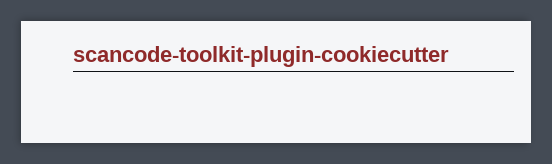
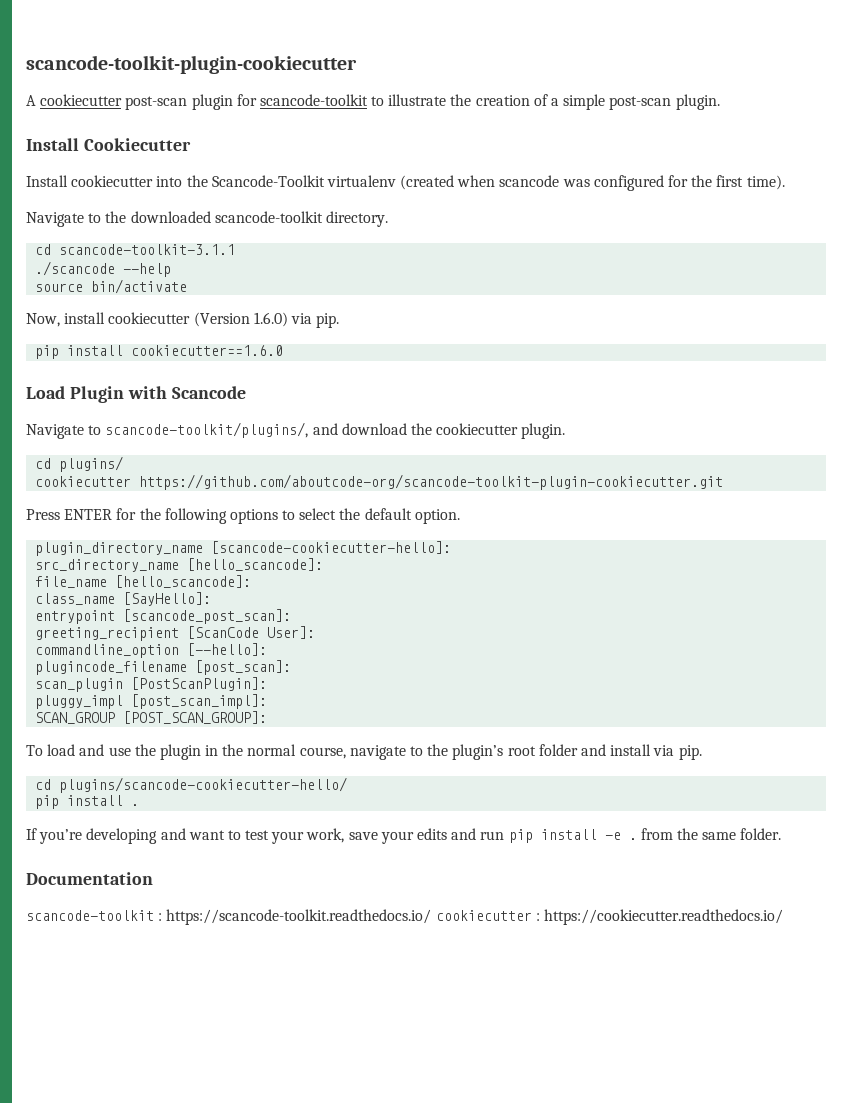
(449, 56) none -> [26,94,720,110] [26,138,191,151] [26,175,785,191] [26,211,388,227] [35,244,236,255] [35,261,172,277] [35,279,188,294] [26,312,340,328] [35,345,284,359] [26,386,246,403] [26,422,566,439] [35,456,124,472] [35,474,724,490] [26,508,460,524] [35,541,452,556] [35,558,324,572] [35,575,252,588] [35,592,212,606] [35,609,292,624] [35,626,316,641] [35,643,268,658] [35,660,292,675] [35,677,268,692] [35,694,268,709] [35,711,268,724] [26,744,702,760] [35,777,348,793] [35,795,140,809] [26,828,782,844] [26,872,153,885] [26,909,783,925] // A cookiecutter post-scan plugin for scancode-toolkit to illustrate the creation of a simple post-scan plugin. // Install Cookiecutter // Install cookiecutter into the Scancode-Toolkit virtualenv (created when scancode was configured for the first time). // Navigate to the downloaded scancode-toolkit directory. // cd scancode-toolkit-3.1.1 // ./scancode --help // source bin/activate // Now, install cookiecutter (Version 1.6.0) via pip. // pip install cookiecutter==1.6.0 // Load Plugin with Scancode // Navigate to scancode-toolkit/plugins/, and download the cookiecutter plugin. // cd plugins/ // cookiecutter https://github.com/aboutcode-org/scancode-toolkit-plugin-cookiecutter.git // Press ENTER for the following options to select the default option. // plugin_directory_name [scancode-cookiecutter-hello]: // src_directory_name [hello_scancode]: // file_name [hello_scancode]: // class_name [SayHello]: // entrypoint [scancode_post_scan]: // greeting_recipient [ScanCode User]: // commandline_option [--hello]: // plugincode_filename [post_scan]: // scan_plugin [PostScanPlugin]: // pluggy_impl [post_scan_impl]: // SCAN_GROUP [POST_SCAN_GROUP]: // To load and use the plugin in the normal course, navigate to the plugin’s root folder and install via pip. // cd plugins/scancode-cookiecutter-hello/ // pip install . // If you’re developing and want to test your work, save your edits and run pip install -e . from the same folder. // Documentation // scancode-toolkit : https://scancode-toolkit.readthedocs.io/ cookiecutter : https://cookiecutter.readthedocs.io/

